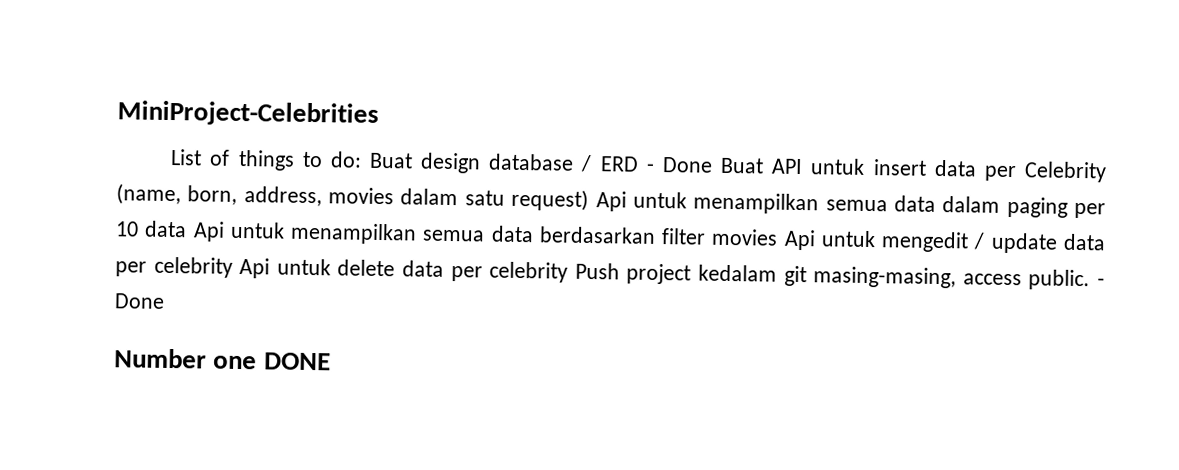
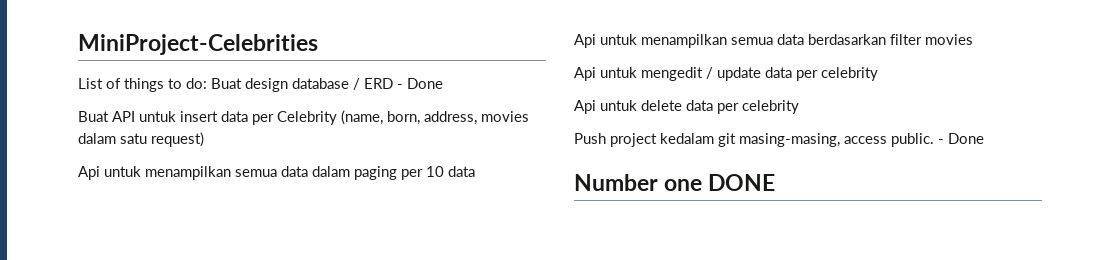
(713, 165) none -> (443, 83) //
(590, 199) none -> (204, 139) //
(188, 229) none -> (475, 171) //
(779, 237) none -> (973, 39) //
(233, 267) none -> (878, 74) //
(569, 272) none -> (799, 107) //

